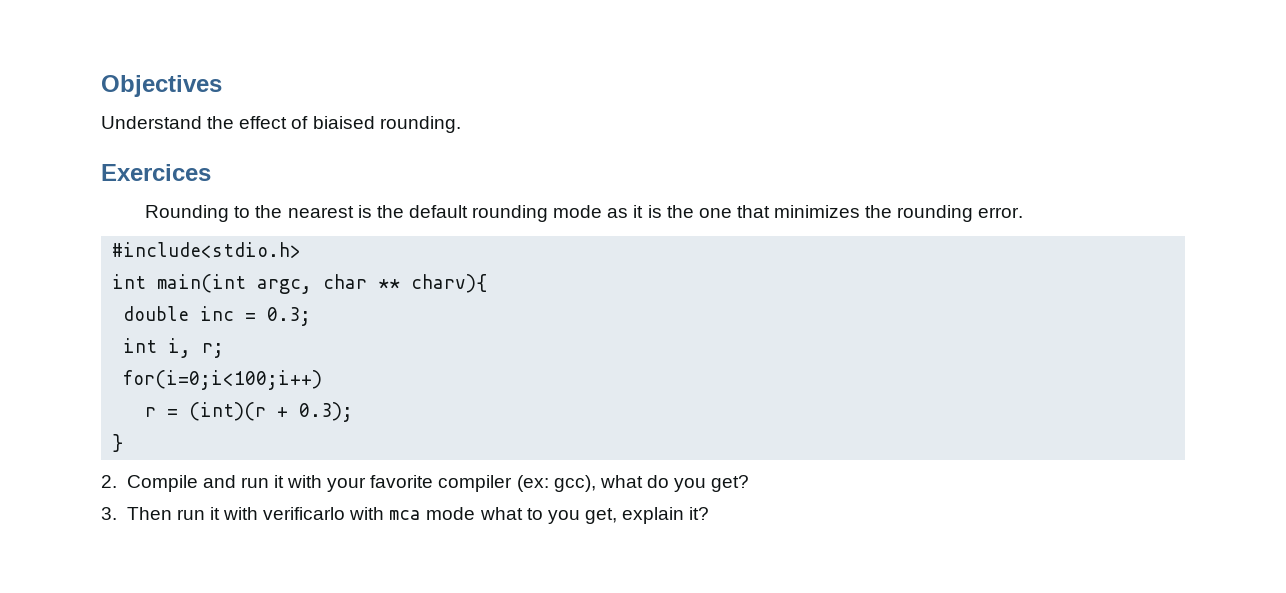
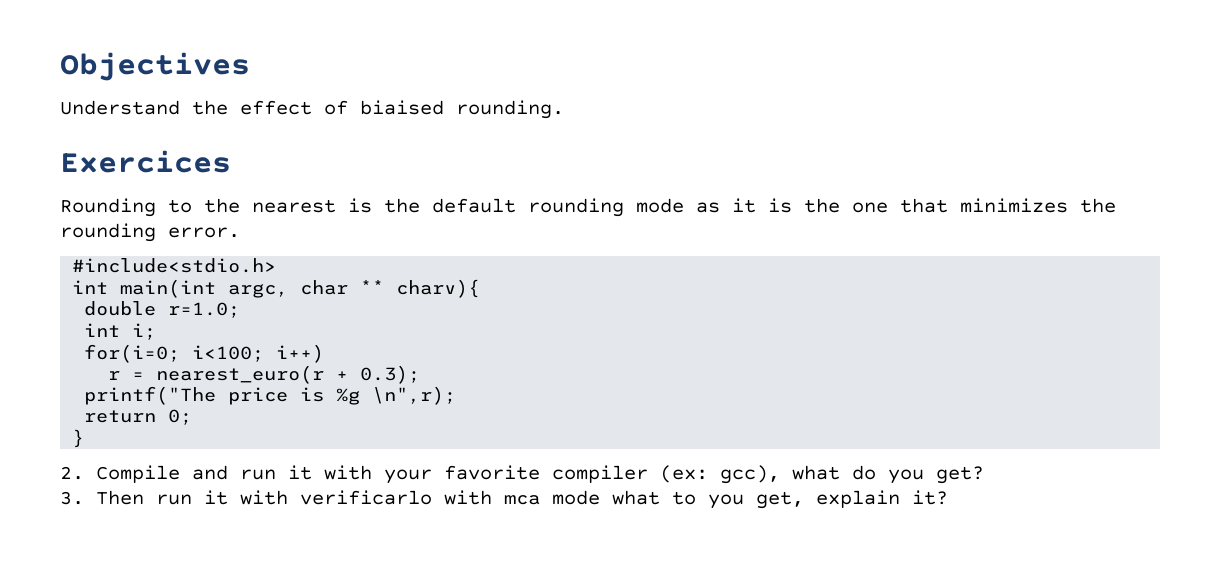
[200,306,312,326] [123,338,225,358] [123,370,323,390] inc = 0.3; // int i, r; // for(i=0;i<100;i++) -> [168,302,241,318] [84,323,157,340] [84,344,325,363] r=1.0; // int i; // for(i=0; i<100; i++)
[189,402,267,421] (int)(r -> [156,365,325,384] nearest_euro(r
(354, 412) none -> [84,386,457,405] [84,409,193,425] // printf("The price is %g \n",r); // return 0;

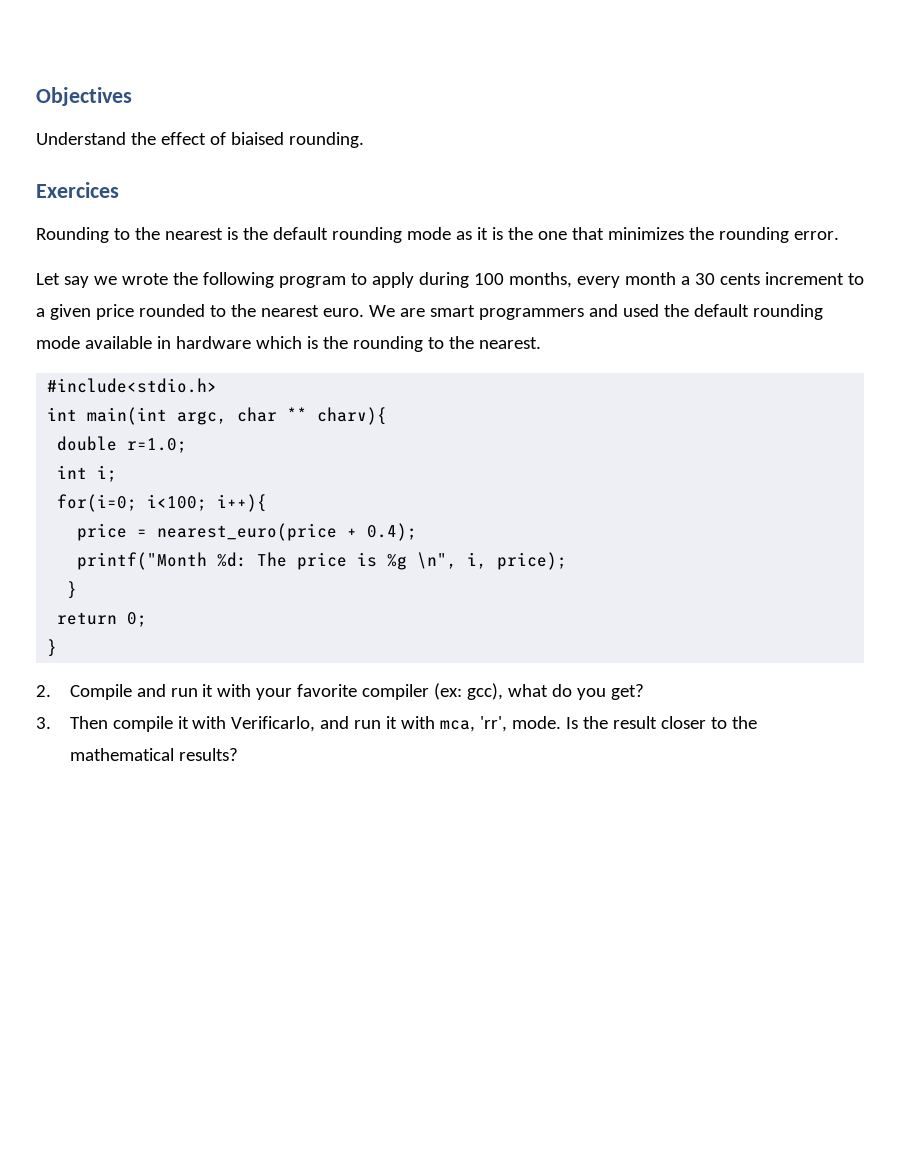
(240, 232) none -> [36,272,864,288] [36,304,823,320] [36,336,541,352] // Let say we wrote the following program to apply during 100 months, every month a 30 cents increment to a given price rounded to the nearest euro. We are smart programmers and used the default rounding mode available in hardware which is the rounding to the nearest.
[276,344,325,363] [108,365,421,384] [84,386,457,405] i++) // r = nearest_euro(r + 0.3); // printf("The price is %g \n",r); -> [217,494,268,512] [77,523,418,541] [77,552,568,570] [67,581,78,599] i++){ // price = nearest_euro(price + 0.4); // printf("Month %d: The price is %g \n", i, price); // }
[155,490,948,509] run it with verificarlo with mca mode what to you get, explain it? -> [112,716,758,732] [69,748,238,761] compile it with Verificarlo, and run it with mca, 'rr', mode. Is the result closer to the mathematical results?

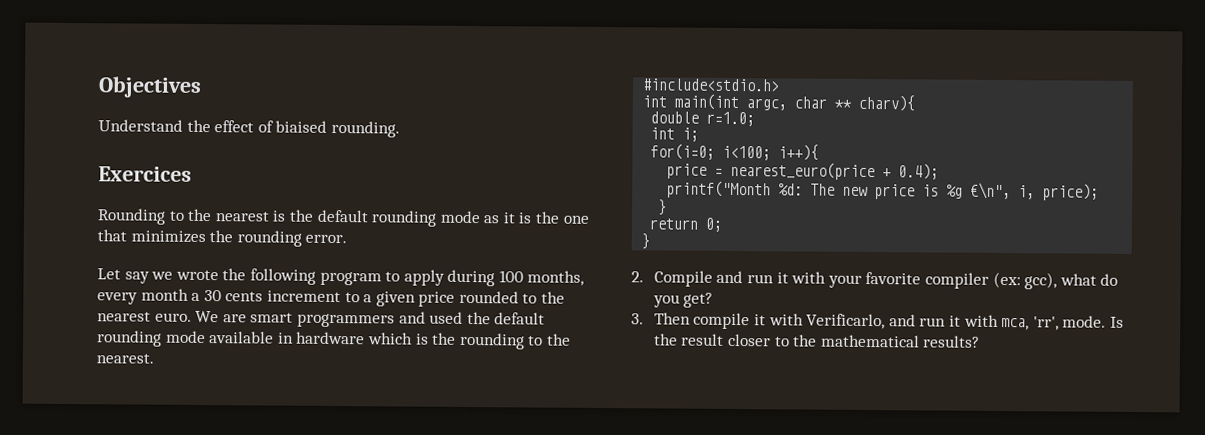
(288, 559) none -> [842,186,869,196] new
[417,552,458,569] \n", -> [970,182,1012,200] €\n",

